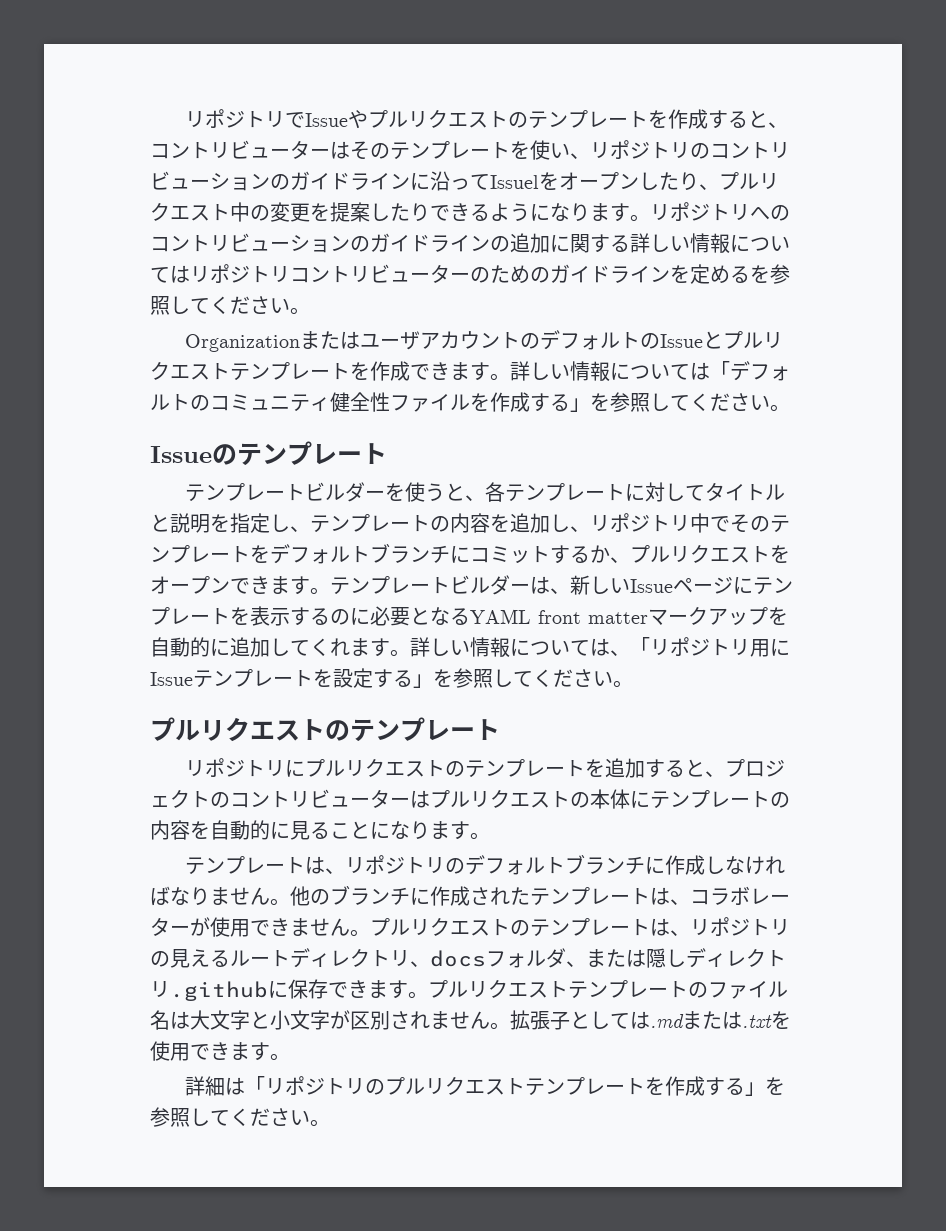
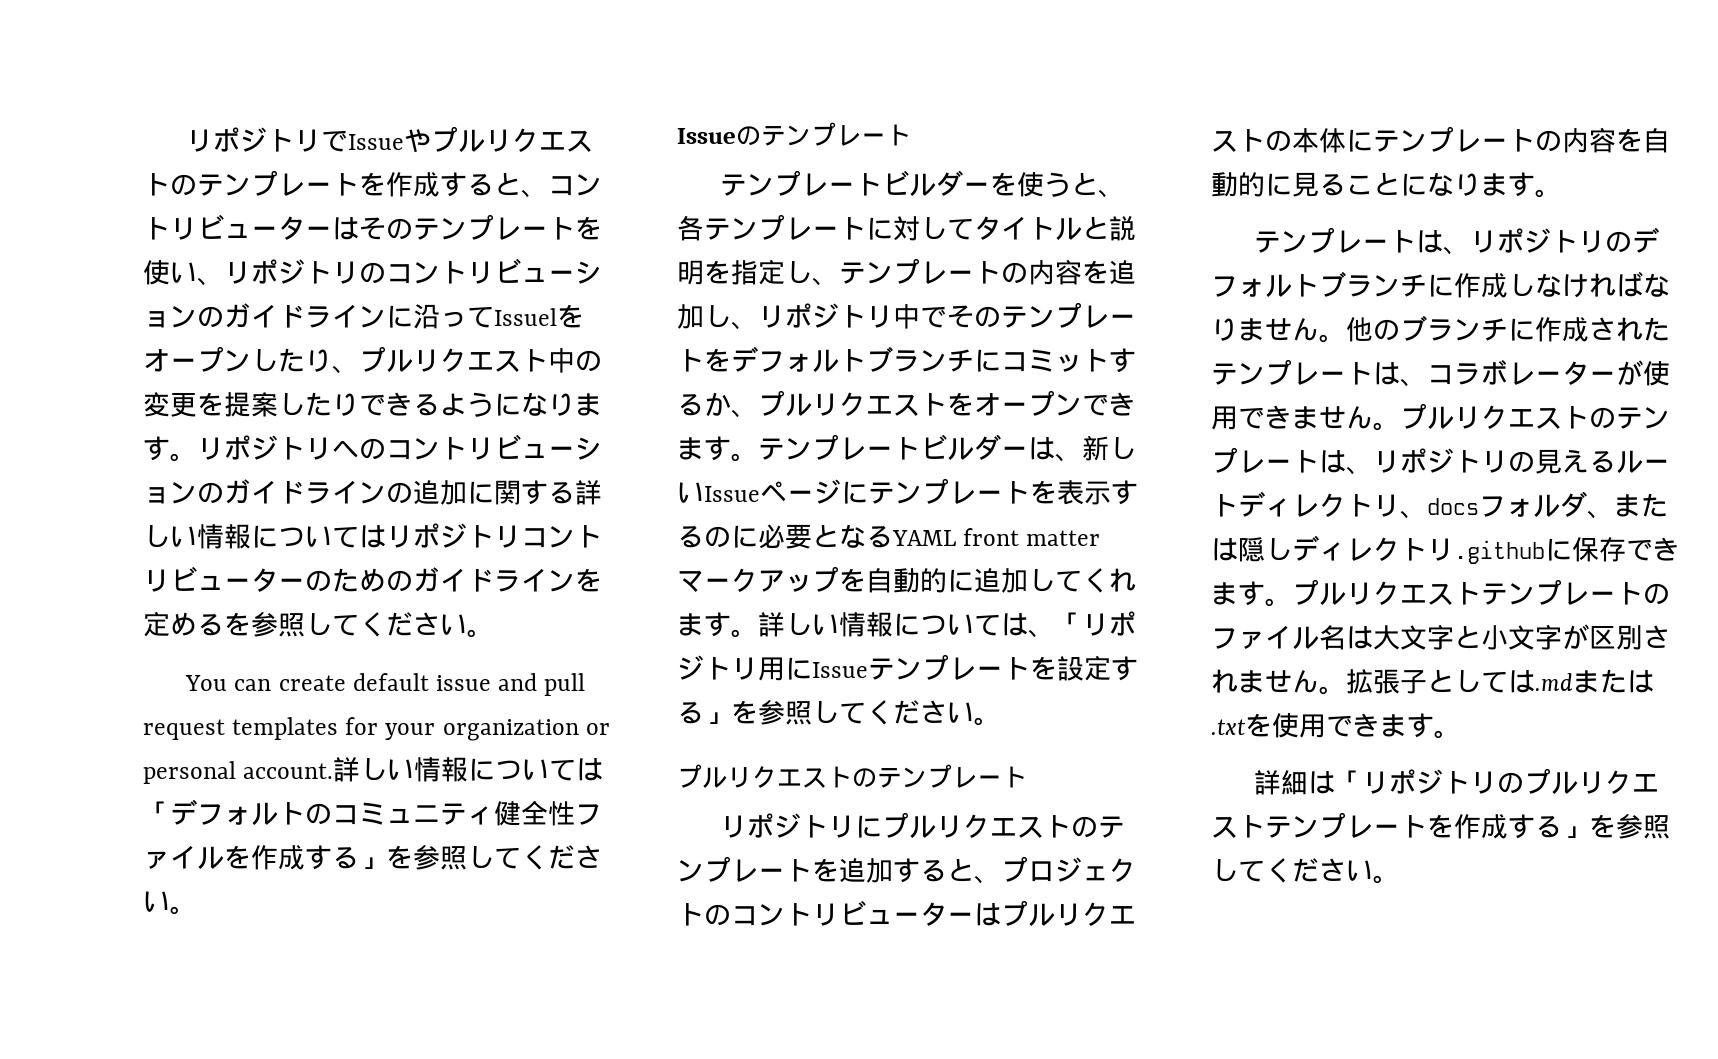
[184,330,783,352] [150,361,510,381] OrganizationまたはユーザアカウントのデフォルトのIssueとプルリクエストテンプレートを作成できます。 -> [185,673,586,696] [143,717,610,741] [143,761,334,784] You can create default issue and pull request templates for your organization or personal account.

